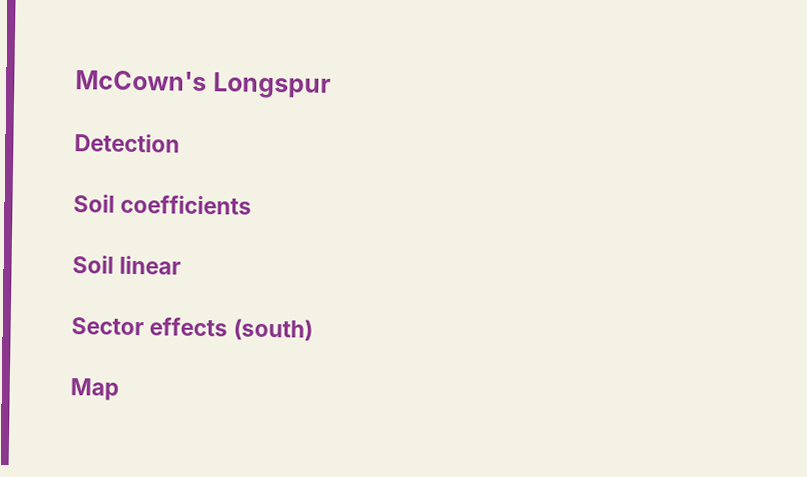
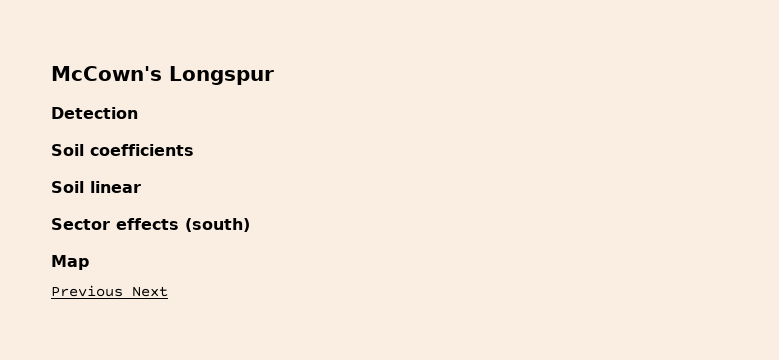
(119, 389) none -> [51,285,168,297] // Previous Next

